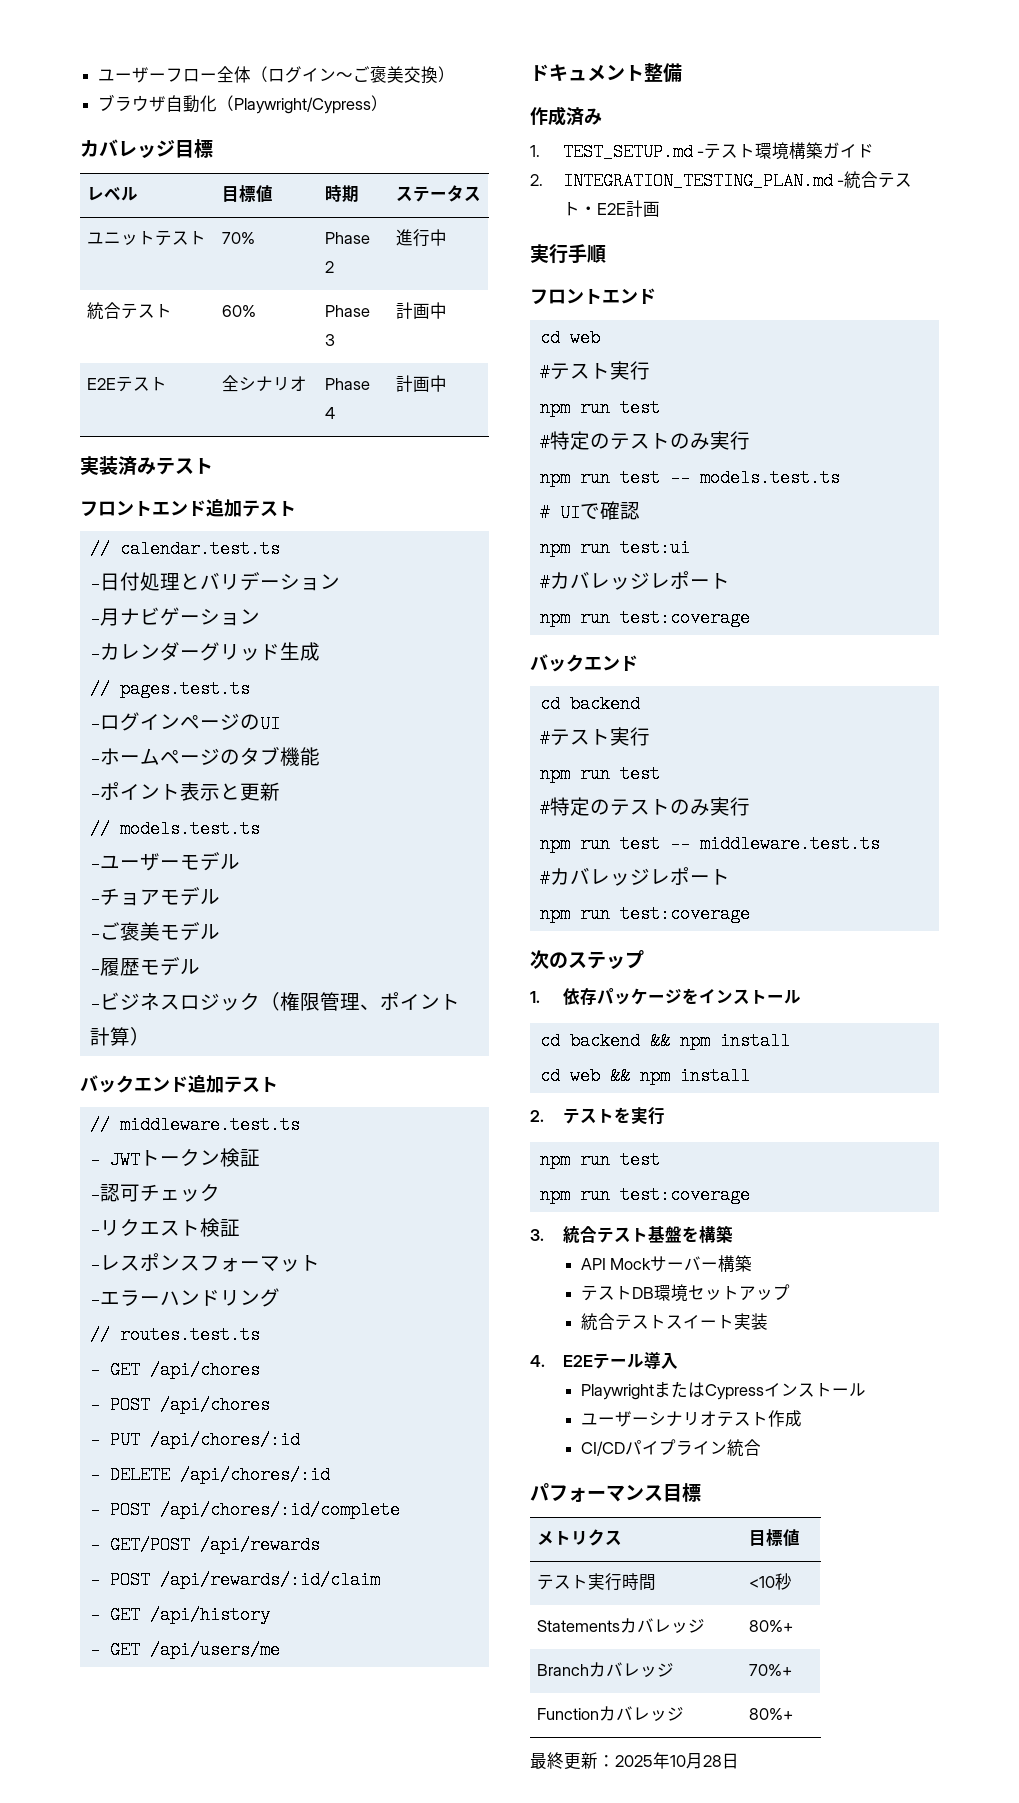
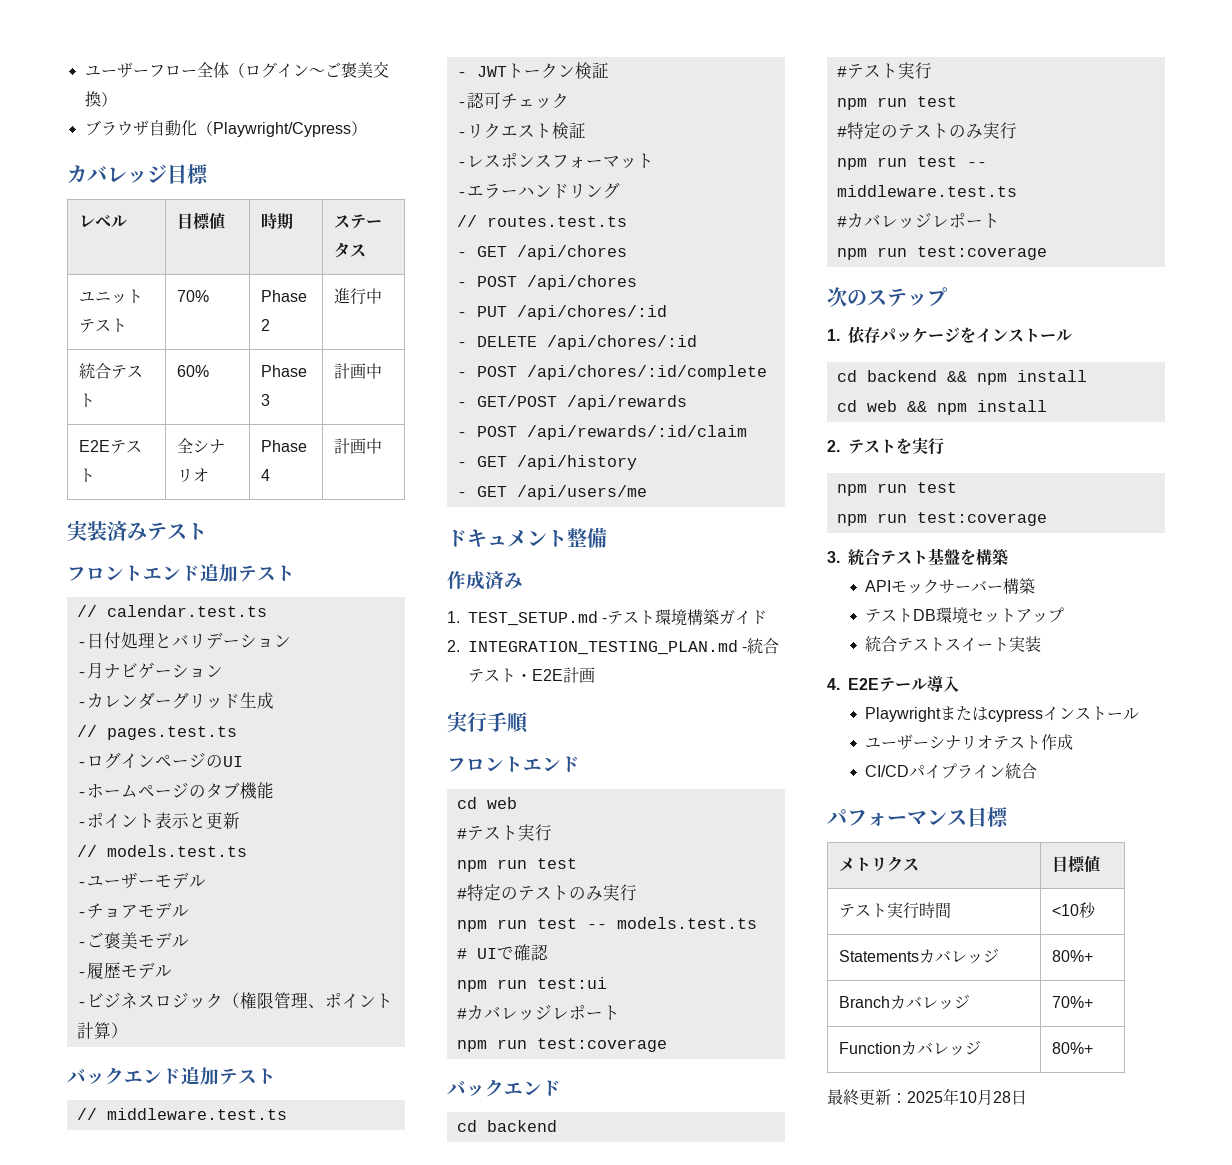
[610,1258,652,1270] Mock -> [891,579,940,594] モック
[704,1384,764,1400] Cypress -> [988,709,1044,722] cypress

